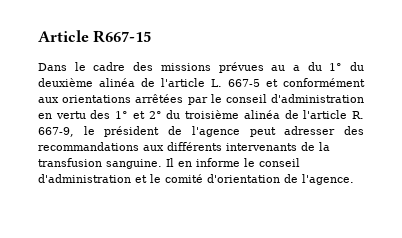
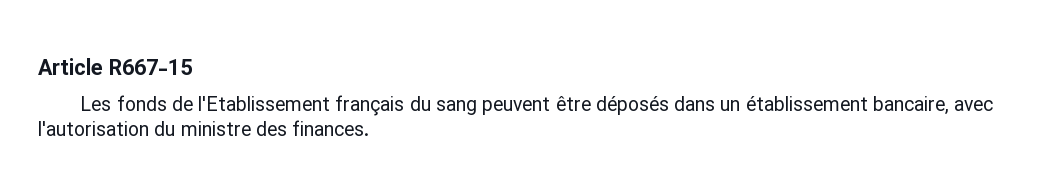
[38,62,364,73] [38,78,365,87] [38,94,364,105] [38,110,364,119] [38,126,365,137] [38,142,330,151] [38,158,300,169] [38,174,354,185] Dans le cadre des missions prévues au a du 1° du deuxième alinéa de l'article L. 667-5 et conformément aux orientations arrêtées par le conseil d'administration en vertu des 1° et 2° du troisième alinéa de l'article R. 667-9, le président de l'agence peut adresser des recommandations aux différents intervenants de la transfusion sanguine. Il en informe le conseil d'administration et le comité d'orientation de l'agence. -> [80,95,994,116] [38,120,370,136] Les fonds de l'Etablissement français du sang peuvent être déposés dans un établissement bancaire, avec l'autorisation du ministre des finances.

